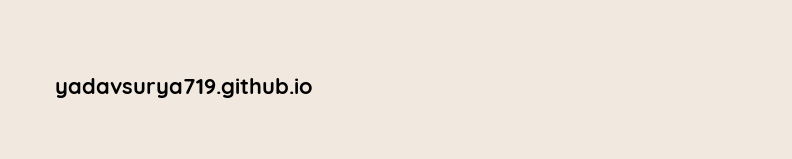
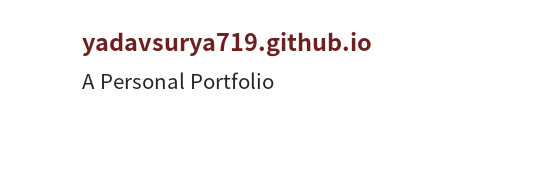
(313, 88) none -> [82,72,275,89] // A Personal Portfolio

